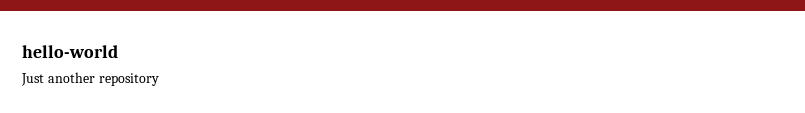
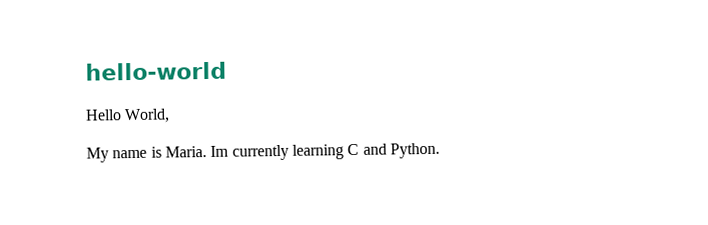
[21,72,159,86] Just another repository -> [85,108,171,124] [86,142,440,163] Hello World, // My name is Maria. Im currently learning C and Python.

